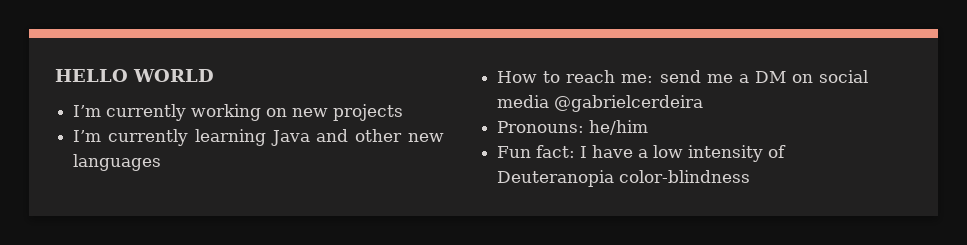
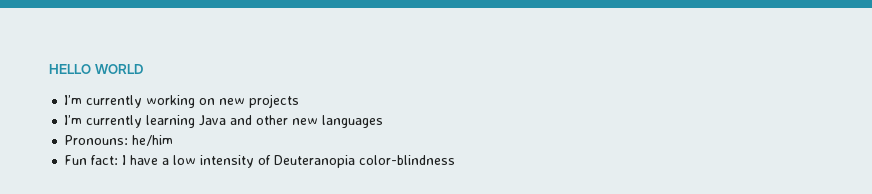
[497,70,868,83] [497,95,704,112] // How to reach me: send me a DM on social media @gabrielcerdeira -> (384, 121) none

